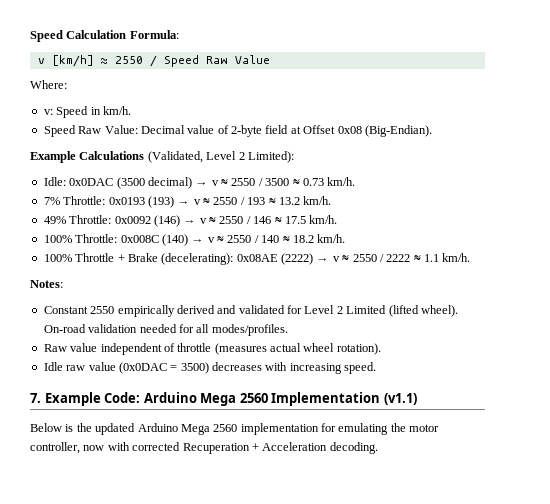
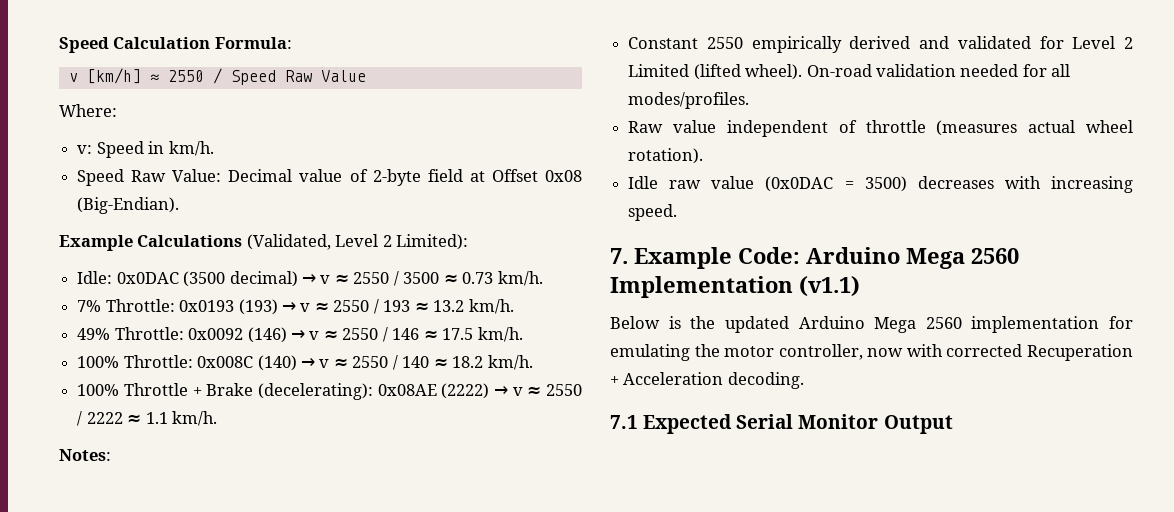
(378, 448) none -> [610,414,953,434] // 7.1 Expected Serial Monitor Output

